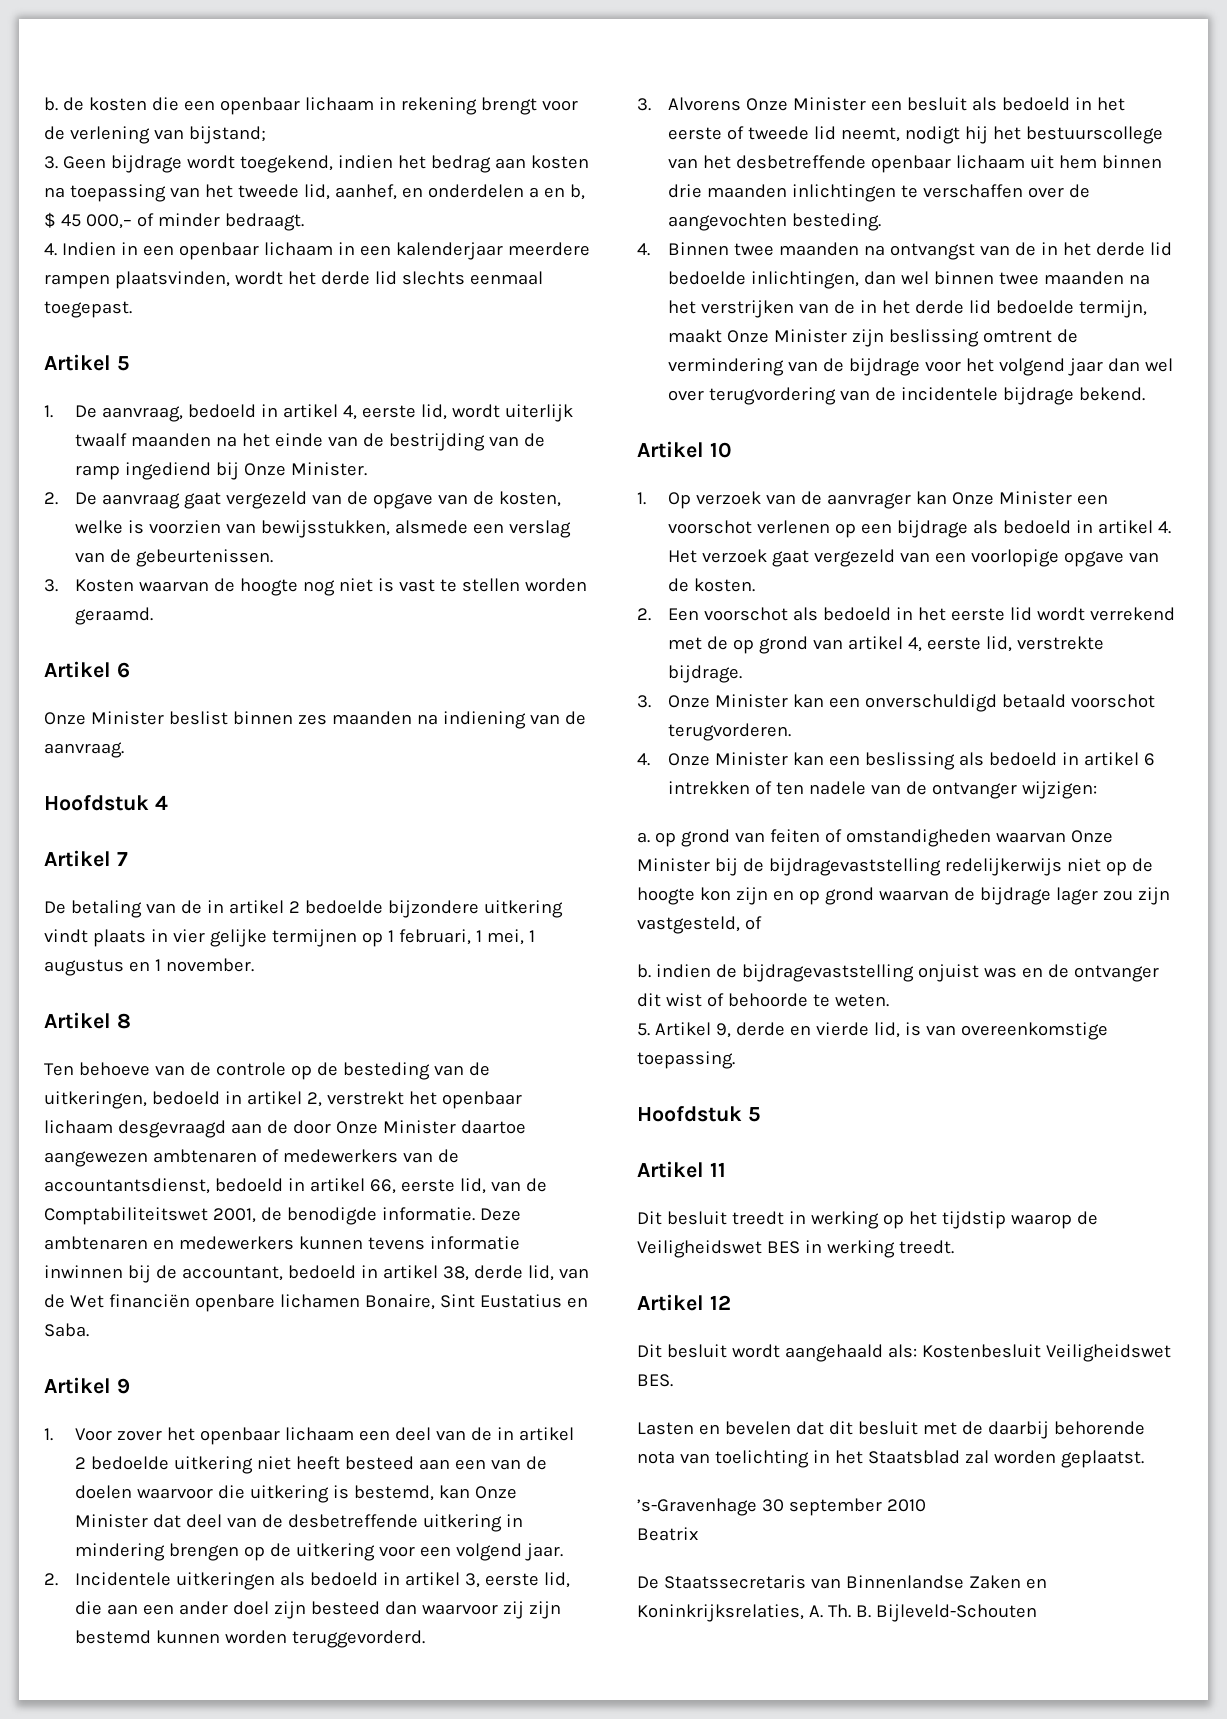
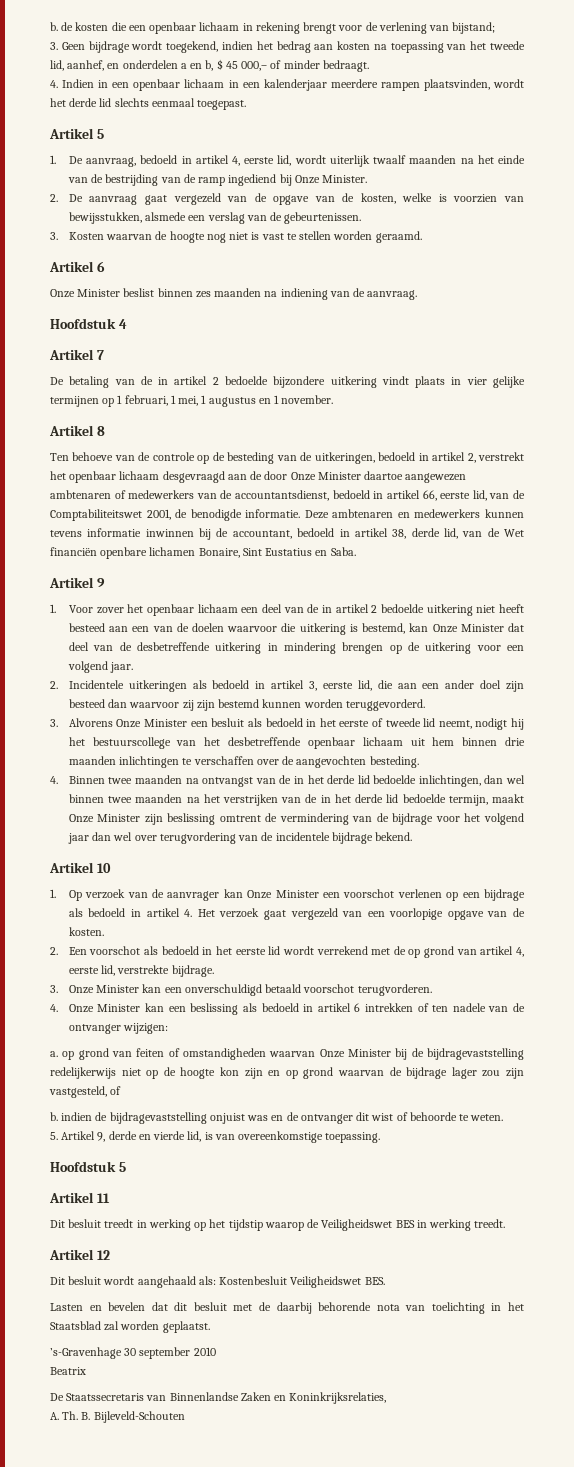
(804, 1613) none -> (387, 1398) //

